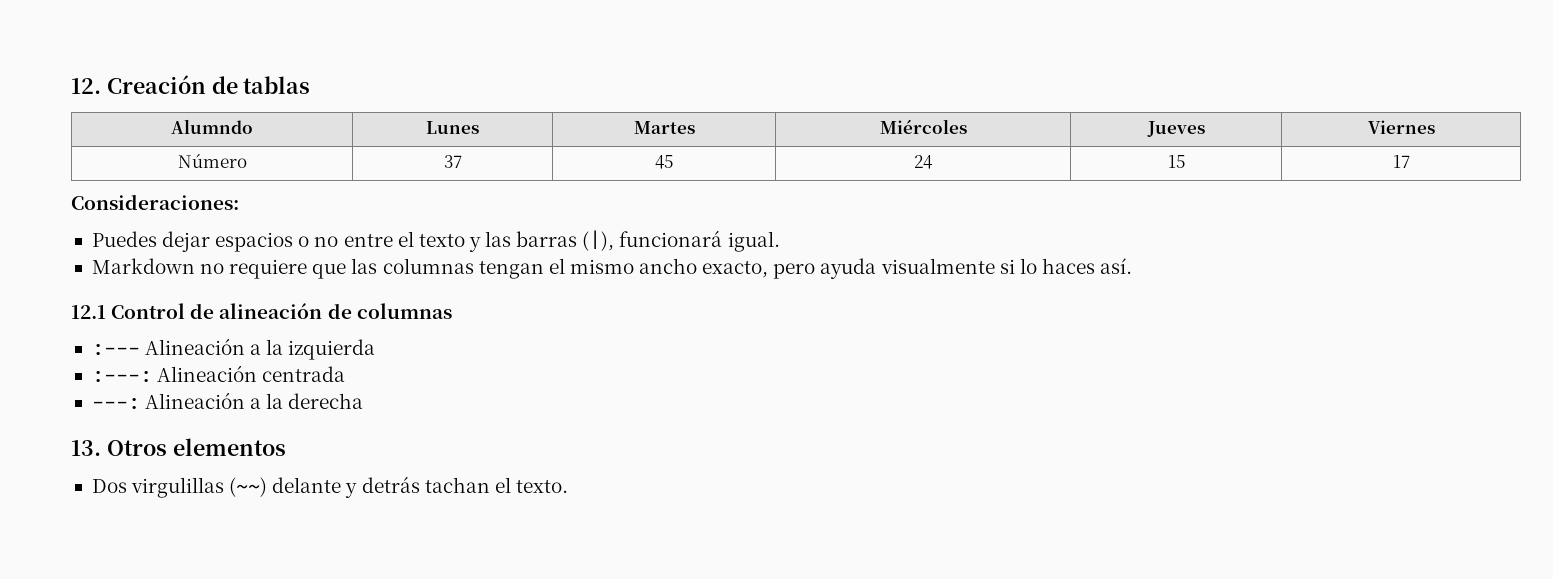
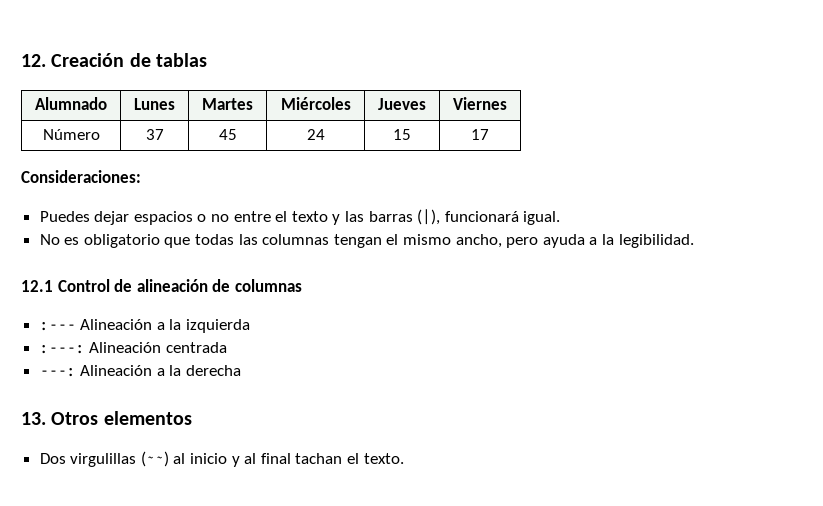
[171,119,253,134] Alumndo -> [35,97,107,110] Alumnado
[91,258,347,279] Markdown no requiere que -> [39,234,235,248] No es obligatorio que todas
[639,258,1133,279] ancho exacto, pero ayuda visualmente si lo haces así. -> [455,234,694,248] ancho, pero ayuda a la legibilidad.
[272,476,420,498] delante y detrás -> [173,453,291,467] al inicio y al final

